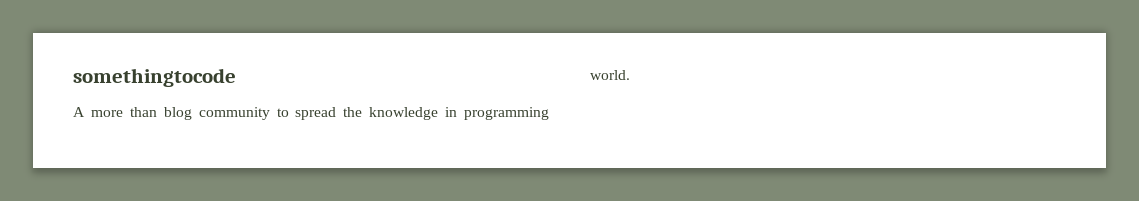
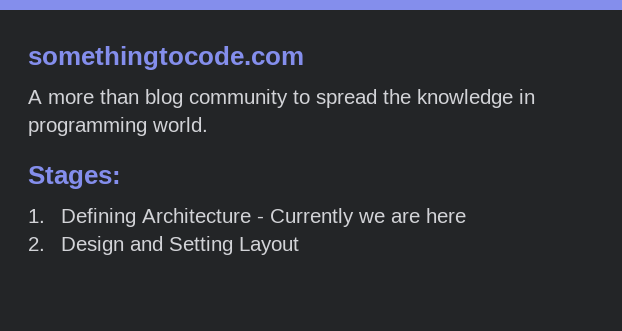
[73,68,236,87] somethingtocode -> [28,46,304,70] somethingtocode.com
(630, 75) none -> [28,166,121,189] [28,208,466,227] [28,236,299,255] // Stages: // 1. Defining Architecture - Currently we are here // 2. Design and Setting Layout

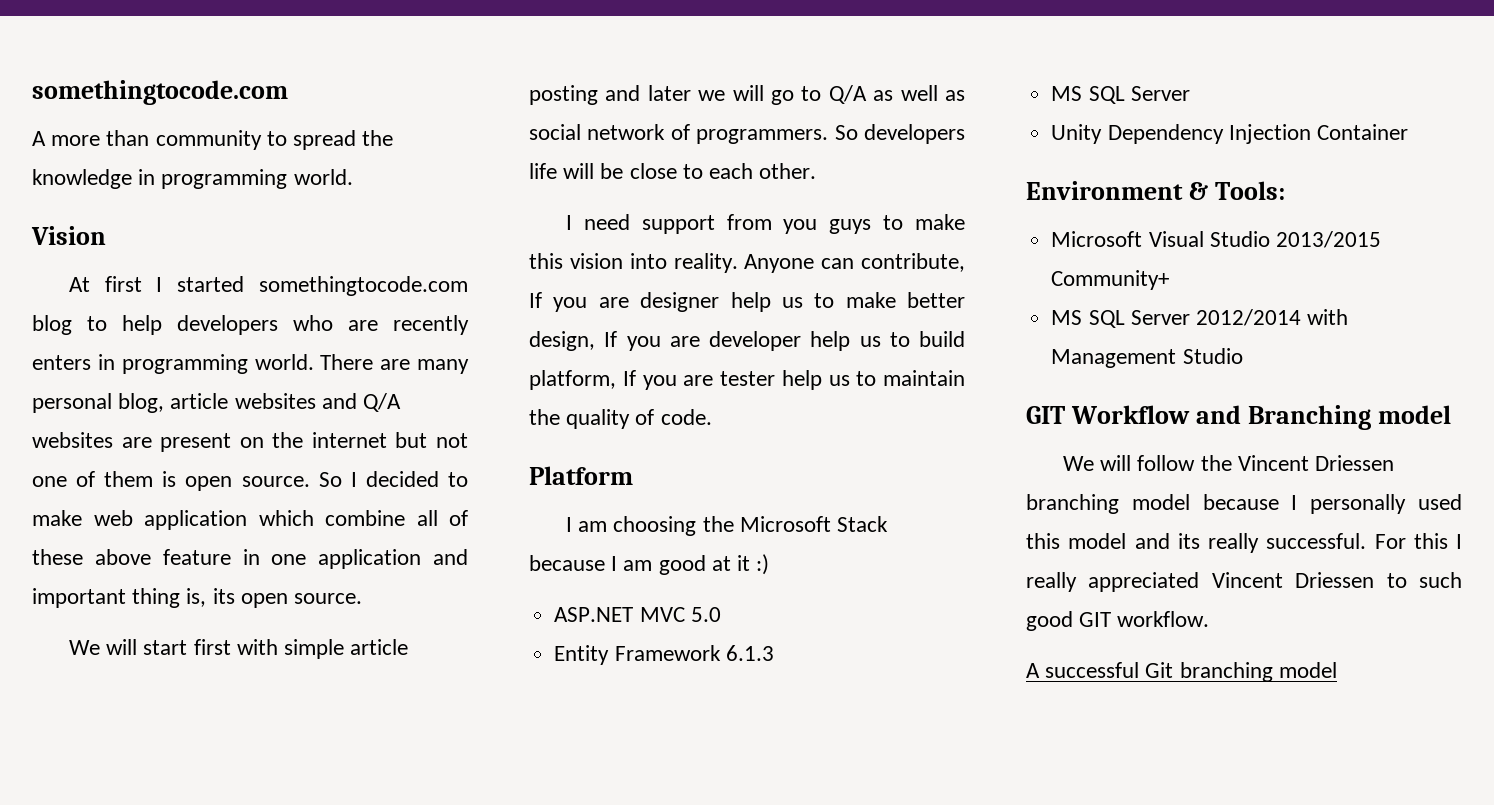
[145,89,183,108] blog -> (150, 138) none
[28,166,121,189] [28,208,466,227] [28,236,299,255] Stages: // 1. Defining Architecture - Currently we are here // 2. Design and Setting Layout -> [31,226,106,245] [68,276,468,296] [32,315,469,335] [32,354,469,374] [32,393,402,413] [32,432,468,452] [32,471,468,491] [32,510,468,530] [32,549,468,569] [32,588,363,608] [68,639,409,659] [529,85,965,105] [529,124,965,144] [529,163,817,179] [565,214,965,234] [529,253,965,273] [529,292,965,312] [529,331,965,351] [529,370,965,390] [529,409,712,429] [529,466,633,485] [565,516,888,536] [529,554,770,575] [554,607,721,622] [554,645,774,665] [1051,86,1190,104] [1051,124,1408,144] [1026,181,1285,200] [1051,231,1381,248] [1051,270,1170,290] [1051,309,1349,328] [1051,348,1243,368] [1026,405,1451,430] [1062,455,1394,471] [1026,494,1462,514] [1026,533,1462,553] [1026,572,1462,592] [1026,611,1210,631] [1026,662,1337,682] Vision // At first I started somethingtocode.com blog to help developers who are recently enters in programming world. There are many personal blog, article websites and Q/A websites are present on the internet but not one of them is open source. So I decided to make web application which combine all of these above feature in one application and important thing is, its open source. // We will start first with simple article posting and later we will go to Q/A as well as social network of programmers. So developers life will be close to each other. // I need support from you guys to make this vision into reality. Anyone can contribute, If you are designer help us to make better design, If you are developer help us to build platform, If you are tester help us to maintain the quality of code. // Platform // I am choosing the Microsoft Stack because I am good at it :) // ASP.NET MVC 5.0 // Entity Framework 6.1.3 // MS SQL Server // Unity Dependency Injection Container // Environment & Tools: // Microsoft Visual Studio 2013/2015 Community+ // MS SQL Server 2012/2014 with Management Studio // GIT Workflow and Branching model // We will follow the Vincent Driessen branching model because I personally used this model and its really successful. For this I really appreciated Vincent Driessen to such good GIT workflow. // A successful Git branching model

